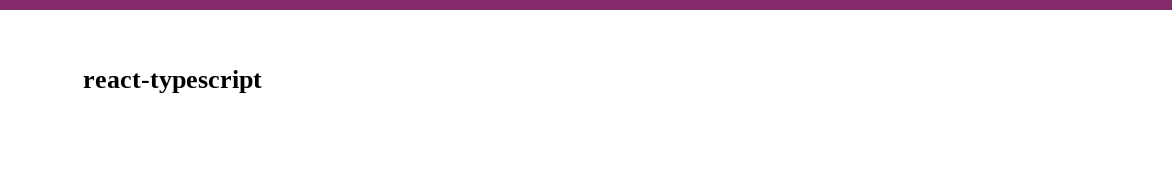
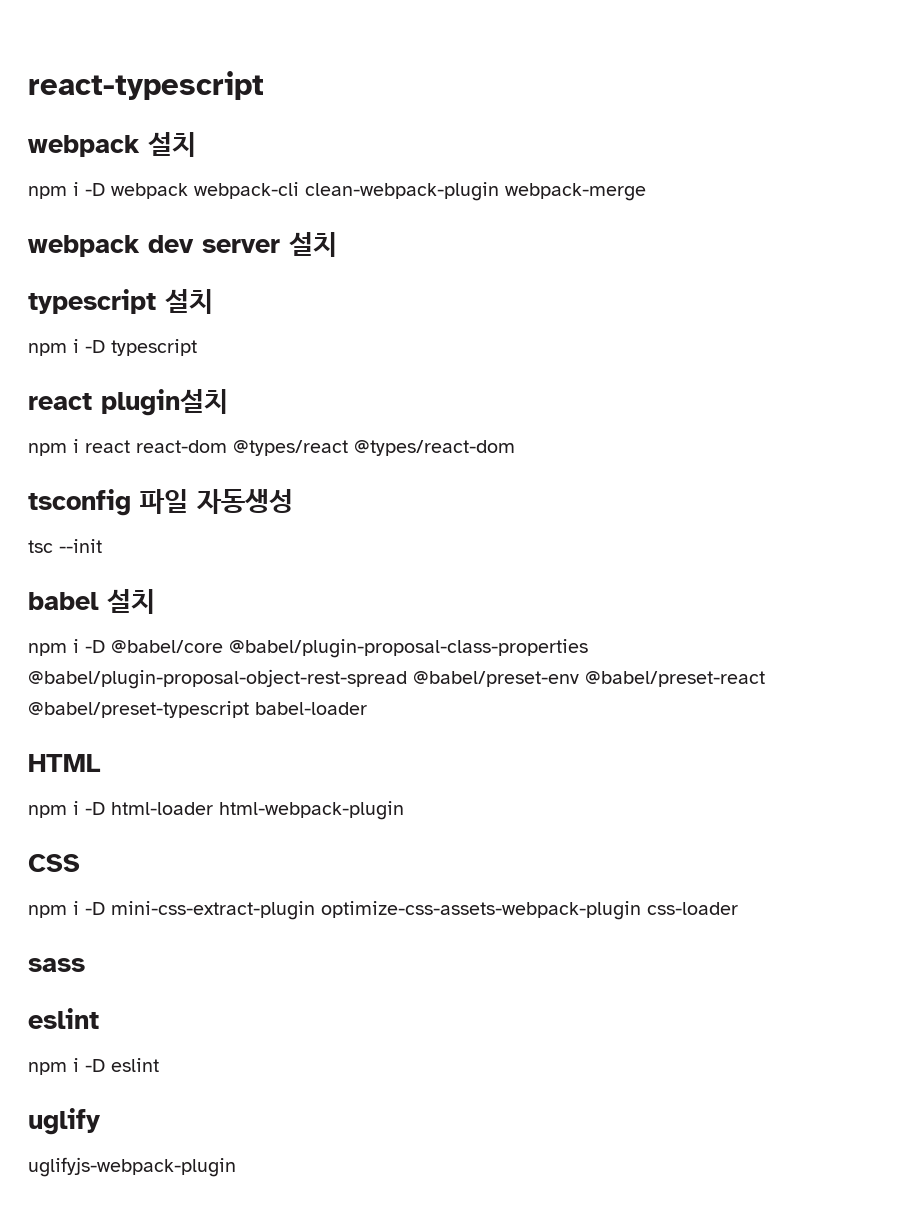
(262, 81) none -> [28,132,196,157] [28,182,646,201] [28,232,337,257] [28,289,213,314] [28,339,197,356] [28,389,228,416] [28,439,515,456] [28,489,293,516] [28,539,102,553] [28,589,155,614] [28,639,588,658] [28,669,765,689] [28,701,367,718] [28,754,101,772] [28,801,404,820] [28,854,80,872] [28,901,738,920] [28,958,85,972] [28,1008,99,1029] [28,1058,159,1075] [28,1108,100,1135] [28,1157,236,1177] // webpack 설치 // npm i -D webpack webpack-cli clean-webpack-plugin webpack-merge // webpack dev server 설치 // typescript 설치 // npm i -D typescript // react plugin설치 // npm i react react-dom @types/react @types/react-dom // tsconfig 파일 자동생성 // tsc --init // babel 설치 // npm i -D @babel/core @babel/plugin-proposal-class-properties @babel/plugin-proposal-object-rest-spread @babel/preset-env @babel/preset-react @babel/preset-typescript babel-loader // HTML // npm i -D html-loader html-webpack-plugin // CSS // npm i -D mini-css-extract-plugin optimize-css-assets-webpack-plugin css-loader // sass // eslint // npm i -D eslint // uglify // uglifyjs-webpack-plugin

